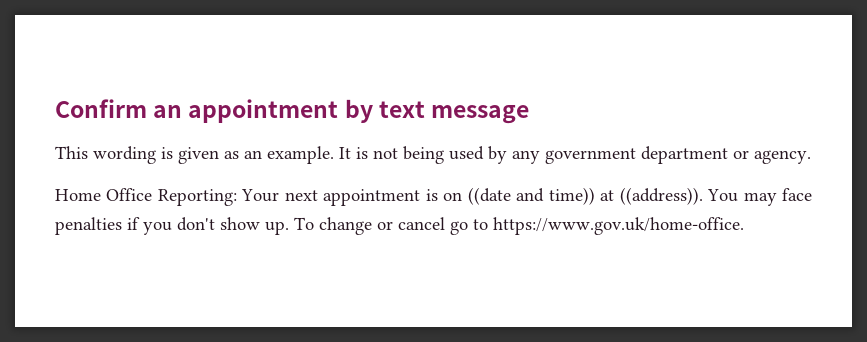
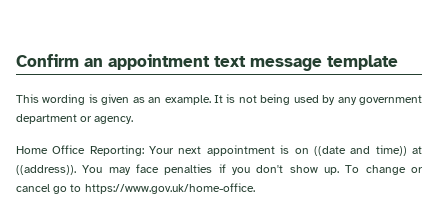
[344,99,373,123] by -> (210, 62) none
(530, 114) none -> [327,55,398,70] template

